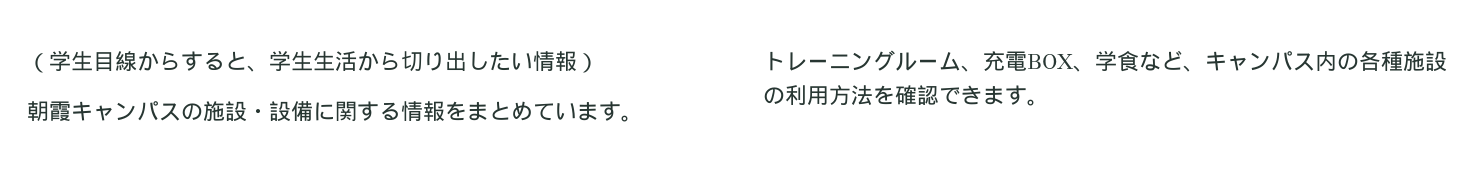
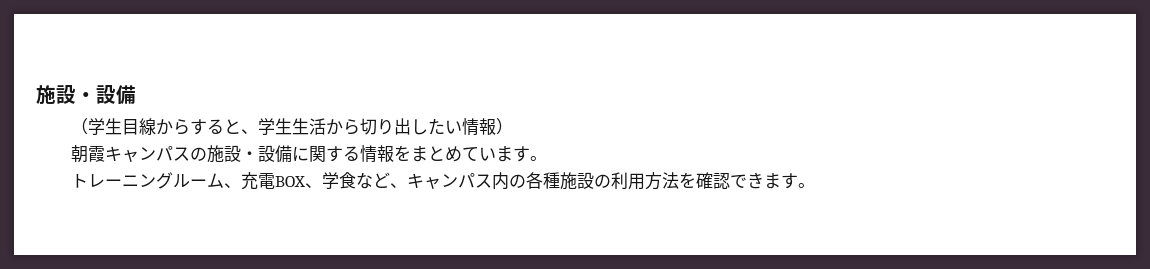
(27, 63) none -> [36,85,136,105] 施設・設備 //

